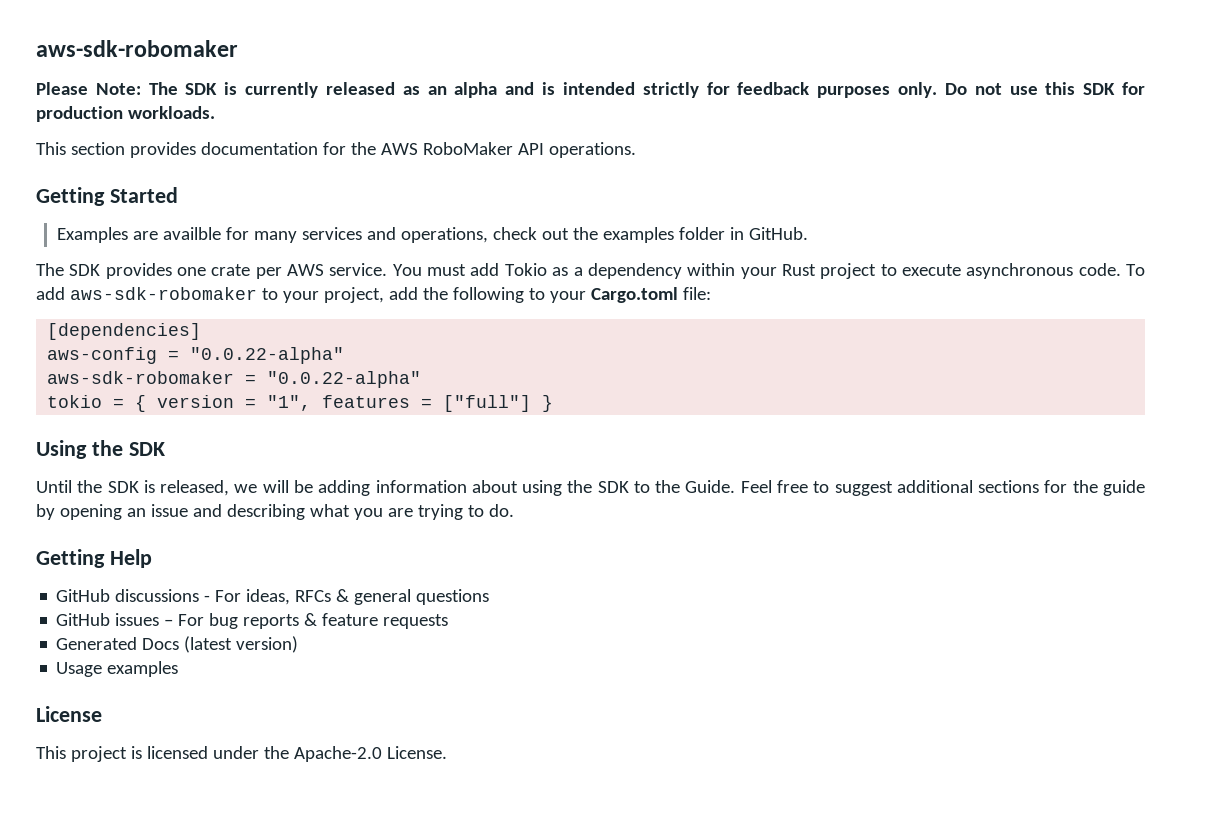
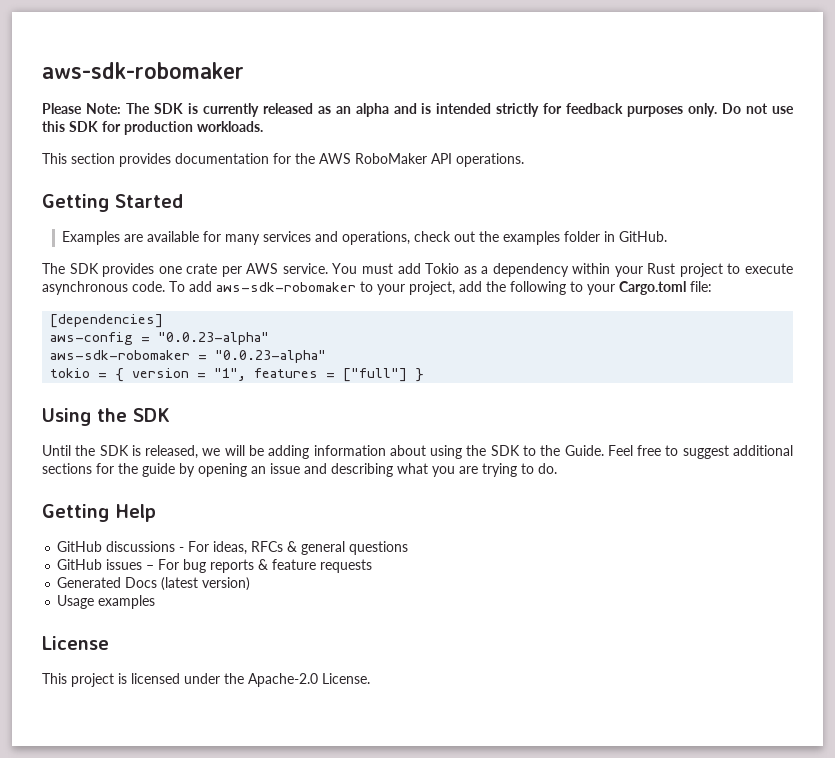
[163,227,222,240] availble -> [147,231,200,242] available
[190,347,345,364] "0.0.22-alpha" -> [158,332,270,345] "0.0.23-alpha"
[267,371,422,388] "0.0.22-alpha" -> [215,350,327,363] "0.0.23-alpha"

